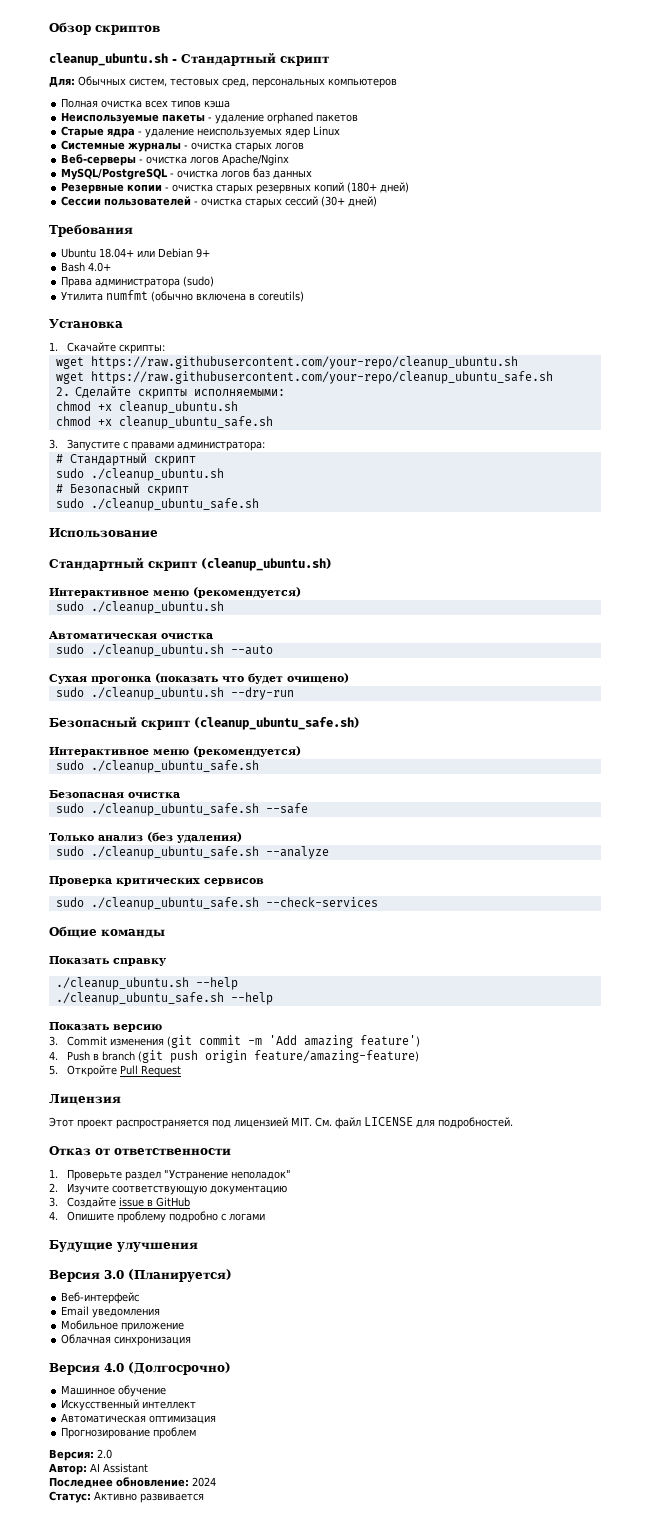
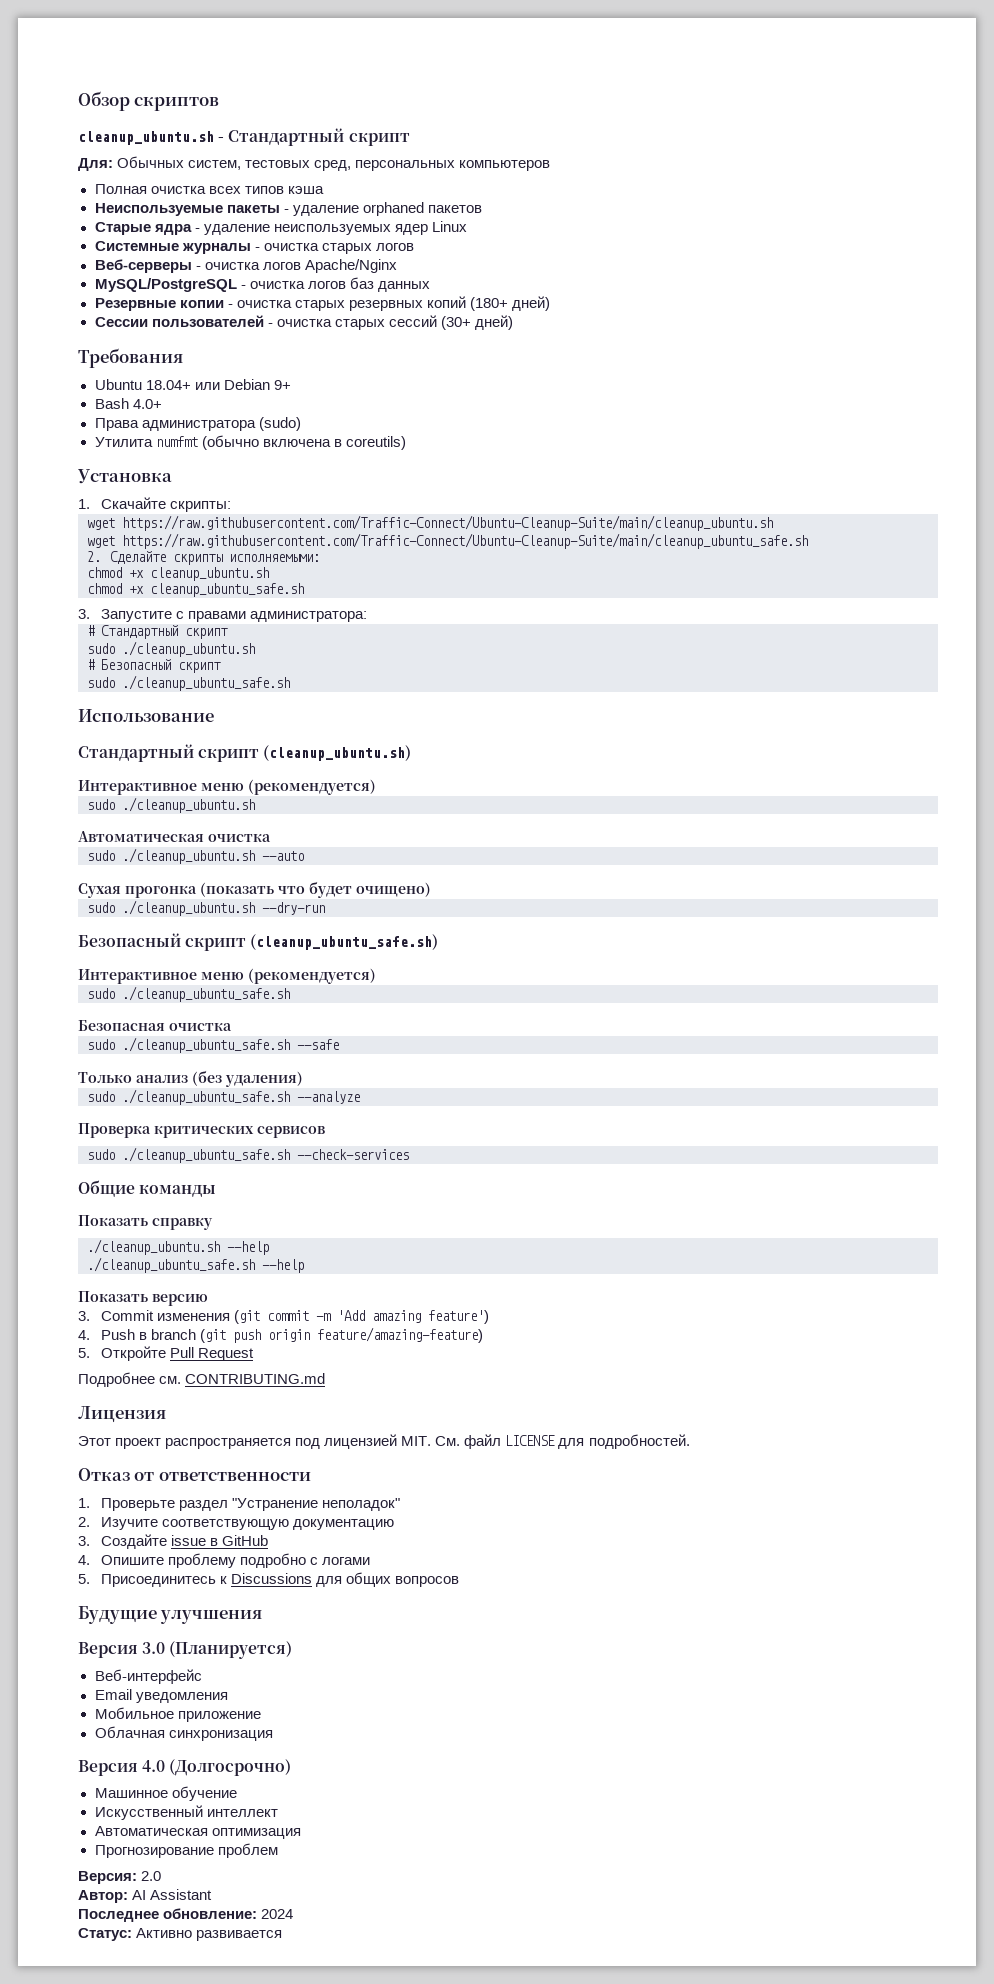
[90,356,518,369] [55,371,553,384] https://raw.githubusercontent.com/your-repo/cleanup_ubuntu.sh // wget https://raw.githubusercontent.com/your-repo/cleanup_ubuntu_safe.sh -> [122,515,773,531] [87,533,808,549] https://raw.githubusercontent.com/Traffic-Connect/Ubuntu-Cleanup-Suite/main/cleanup_ubuntu.sh // wget https://raw.githubusercontent.com/Traffic-Connect/Ubuntu-Cleanup-Suite/main/cleanup_ubuntu_safe.sh
(182, 1071) none -> [78,1372,326,1387] // Подробнее см. CONTRIBUTING.md
(266, 1217) none -> [78,1572,459,1587] // 5. Присоединитесь к Discussions для общих вопросов

